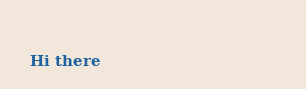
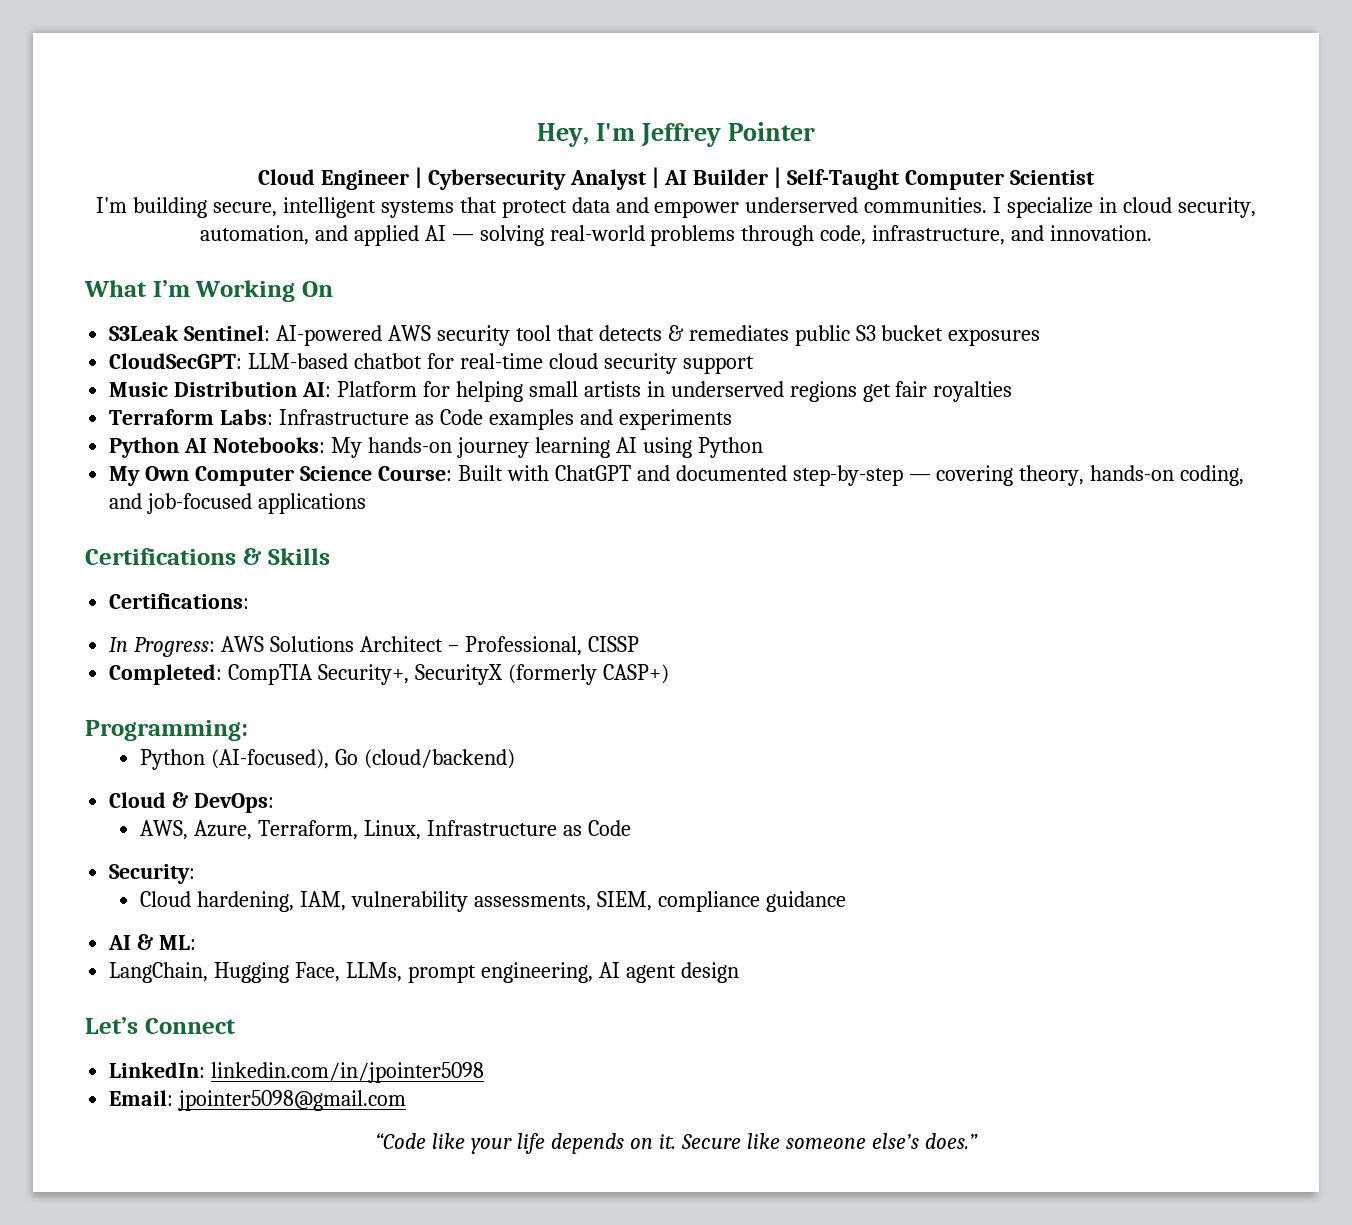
[30,55,101,66] Hi there -> [537,122,815,147] [258,167,1094,190] [95,197,1257,218] [199,225,1153,246] [84,280,333,302] [109,325,1041,346] [109,353,754,374] [109,381,1013,402] [109,409,732,430] [109,437,763,458] [109,465,1245,486] [109,493,367,514] [85,548,331,565] [109,593,250,609] [109,636,639,657] [109,664,669,685] [85,720,248,741] [140,749,516,770] [109,792,275,813] [140,820,631,840] [109,864,196,884] [140,891,846,912] [108,934,197,950] [109,962,739,983] [85,1017,236,1034] [109,1062,485,1083] [109,1090,407,1111] [375,1133,978,1154] Hey, I'm Jeffrey Pointer // Cloud Engineer | Cybersecurity Analyst | AI Builder | Self-Taught Computer Scientist // I'm building secure, intelligent systems that protect data and empower underserved communities. I specialize in cloud security, automation, and applied AI — solving real-world problems through code, infrastructure, and innovation. // What I’m Working On // S3Leak Sentinel: AI-powered AWS security tool that detects & remediates public S3 bucket exposures // CloudSecGPT: LLM-based chatbot for real-time cloud security support // Music Distribution AI: Platform for helping small artists in underserved regions get fair royalties // Terraform Labs: Infrastructure as Code examples and experiments // Python AI Notebooks: My hands-on journey learning AI using Python // My Own Computer Science Course: Built with ChatGPT and documented step-by-step — covering theory, hands-on coding, and job-focused applications // Certifications & Skills // Certifications: // In Progress: AWS Solutions Architect – Professional, CISSP // Completed: CompTIA Security+, SecurityX (formerly CASP+) // Programming: // Python (AI-focused), Go (cloud/backend) // Cloud & DevOps: // AWS, Azure, Terraform, Linux, Infrastructure as Code // Security: // Cloud hardening, IAM, vulnerability assessments, SIEM, compliance guidance // AI & ML: // LangChain, Hugging Face, LLMs, prompt engineering, AI agent design // Let’s Connect // LinkedIn: linkedin.com/in/jpointer5098 // Email: jpointer5098@gmail.com // “Code like your life depends on it. Secure like someone else’s does.”

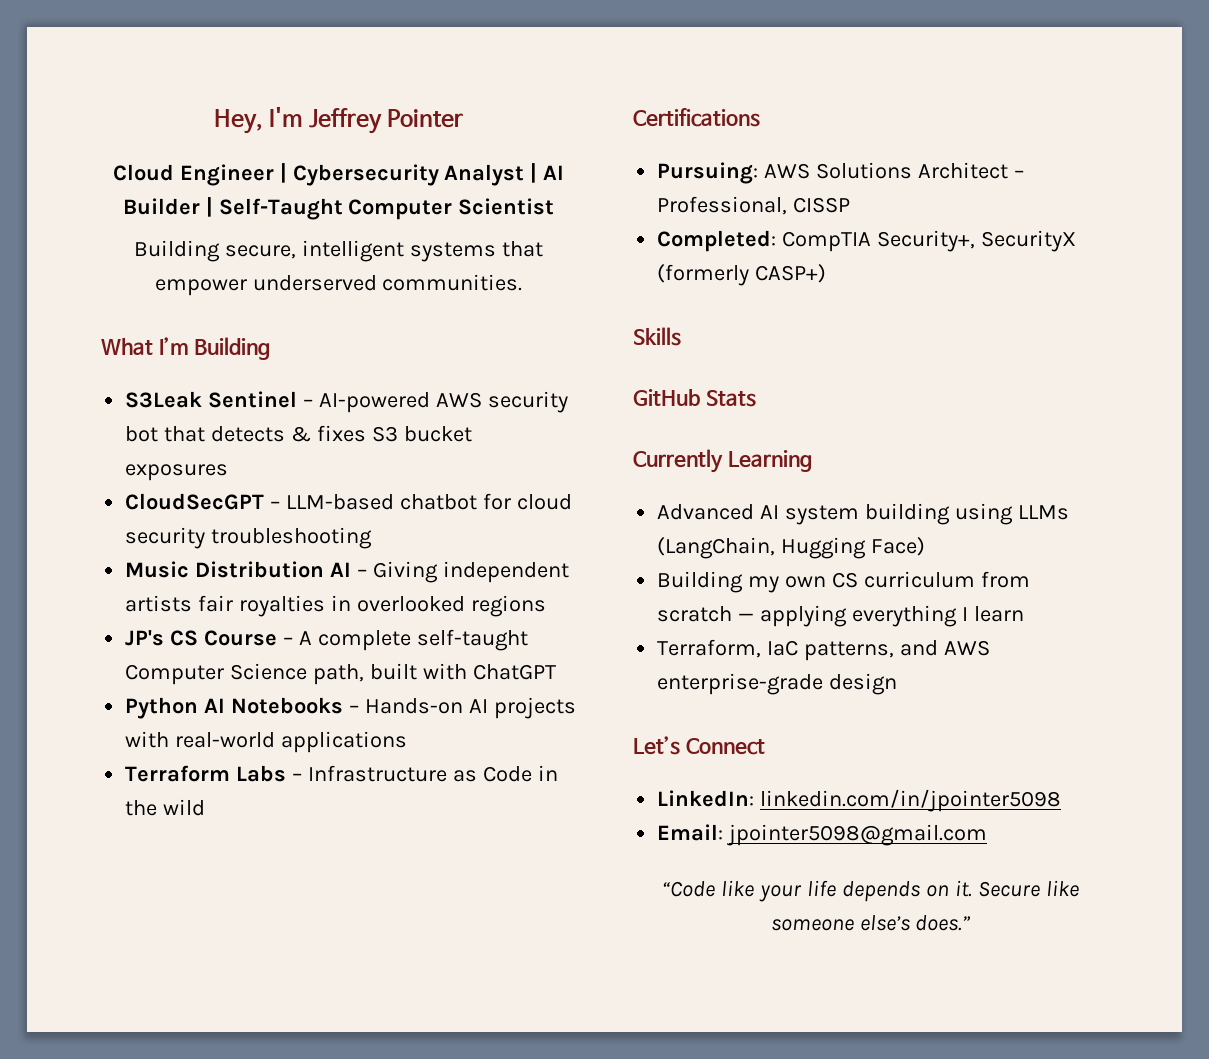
[95,197,207,218] I'm building -> [134,240,221,262] Building
[501,197,649,218] protect data and -> (543, 249) none
[993,197,1257,218] [199,225,1153,246] I specialize in cloud security, automation, and applied AI — solving real-world problems through code, infrastructure, and innovation. -> (523, 282) none
[195,280,333,302] Working On -> [194,337,271,360] Building
[184,325,271,341] Sentinel: -> [208,391,314,408] Sentinel –
[515,325,551,341] tool -> [125,426,159,442] bot
[688,325,850,346] remediates public -> [316,425,366,442] fixes
[109,353,243,369] CloudSecGPT: -> [125,493,281,510] CloudSecGPT –
[459,353,543,369] real-time -> (511, 501) none
[682,356,754,374] support -> [211,527,373,549] troubleshooting
[302,381,1013,402] AI: Platform for helping small artists in underserved regions get fair royalties -> [330,561,569,583] [125,595,546,617] [125,629,528,651] [125,663,556,685] [125,697,576,719] [125,731,408,753] AI – Giving independent artists fair royalties in overlooked regions // JP's CS Course – A complete self-taught Computer Science path, built with ChatGPT // Python AI Notebooks – Hands-on AI projects with real-world applications
[220,409,732,430] [109,437,763,458] [109,465,1245,486] [109,493,367,514] [85,548,331,565] [109,593,250,609] [109,637,216,657] Labs: Infrastructure as Code examples and experiments // Python AI Notebooks: My hands-on journey learning AI using Python // My Own Computer Science Course: Built with ChatGPT and documented step-by-step — covering theory, hands-on coding, and job-focused applications // Certifications & Skills // Certifications: // In Progress: -> [236,765,558,782] [125,799,206,816] [633,108,760,127] [657,162,759,184] Labs – Infrastructure as Code in the wild // Certifications // Pursuing:
[85,720,248,741] [140,749,516,770] [109,792,275,813] [140,820,631,840] [109,864,196,884] [140,891,846,912] [108,934,197,950] [109,962,676,983] Programming: // Python (AI-focused), Go (cloud/backend) // Cloud & DevOps: // AWS, Azure, Terraform, Linux, Infrastructure as Code // Security: // Cloud hardening, IAM, vulnerability assessments, SIEM, compliance guidance // AI & ML: // LangChain, Hugging Face, LLMs, prompt engineering, AI agent -> [633,327,681,346] [633,389,756,407] [633,449,812,473] [657,503,1069,525] [657,537,926,559] [657,571,1030,593] [657,605,1024,627] [657,639,990,661] [657,673,824,695] Skills // GitHub Stats // Currently Learning // Advanced AI system building using LLMs (LangChain, Hugging Face) // Building my own CS curriculum from scratch — applying everything I learn // Terraform, IaC patterns, and AWS enterprise-grade

